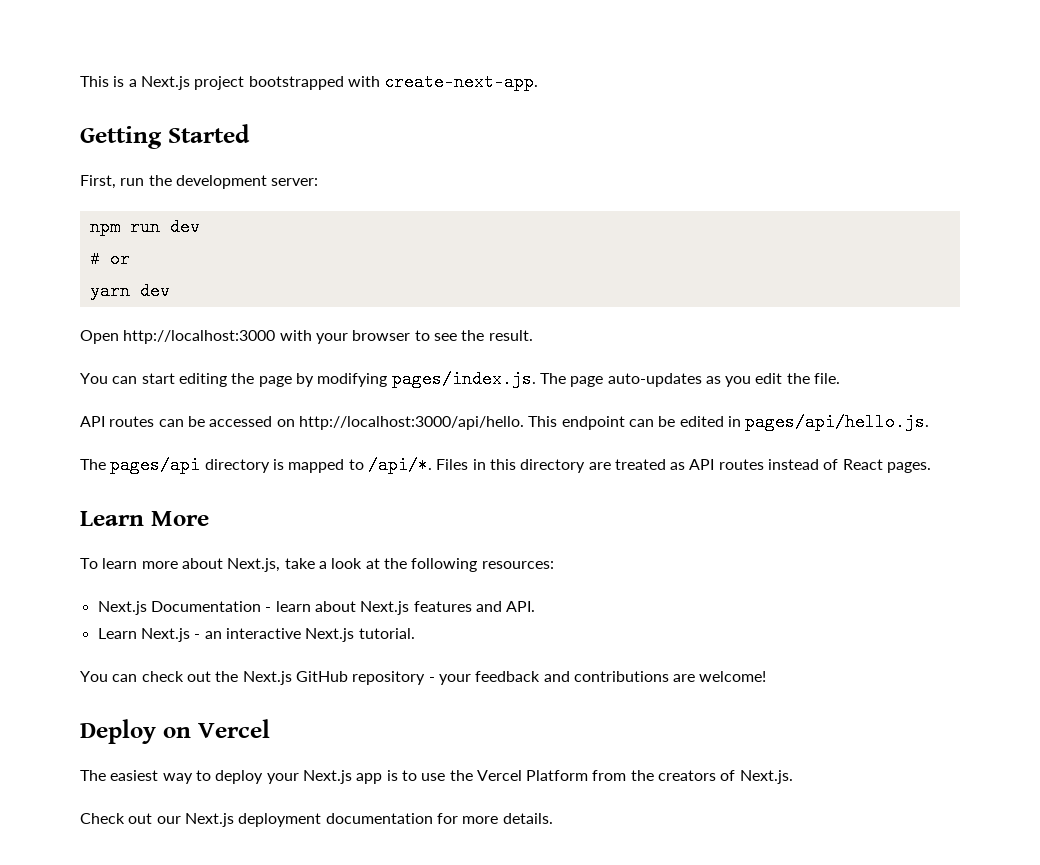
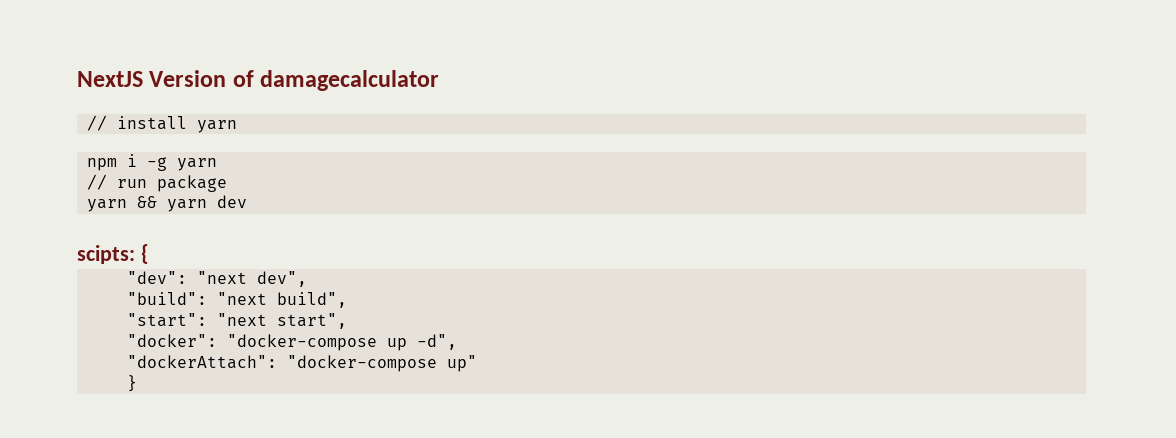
[80,73,539,91] [80,124,250,149] [80,175,319,189] [89,218,200,236] [89,250,130,268] [89,282,170,300] [80,330,533,344] [80,370,841,388] [80,413,930,431] [80,456,932,474] [80,511,209,526] [80,558,554,572] [97,601,536,615] [97,628,415,642] [80,671,767,685] [80,719,270,744] [80,770,793,784] [80,813,553,827] This is a Next.js project bootstrapped with create-next-app. // Getting Started // First, run the development server: // npm run dev // # or // yarn dev // Open http://localhost:3000 with your browser to see the result. // You can start editing the page by modifying pages/index.js. The page auto-updates as you edit the file. // API routes can be accessed on http://localhost:3000/api/hello. This endpoint can be edited in pages/api/hello.js. // The pages/api directory is mapped to /api/*. Files in this directory are treated as API routes instead of React pages. // Learn More // To learn more about Next.js, take a look at the following resources: // Next.js Documentation - learn about Next.js features and API. // Learn Next.js - an interactive Next.js tutorial. // You can check out the Next.js GitHub repository - your feedback and contributions are welcome! // Deploy on Vercel // The easiest way to deploy your Next.js app is to use the Vercel Platform from the creators of Next.js. // Check out our Next.js deployment documentation for more details. -> [77,70,440,91] [87,115,238,133] [87,154,218,171] [87,174,228,192] [87,195,248,212] [77,244,149,264] [127,271,308,287] [127,292,348,308] [127,313,348,329] [127,334,458,351] [127,355,478,372] [127,375,138,392] NextJS Version of damagecalculator // // install yarn // npm i -g yarn // // run package // yarn && yarn dev // scipts: { // "dev": "next dev", // "build": "next build", // "start": "next start", // "docker": "docker-compose up -d", // "dockerAttach": "docker-compose up" // }

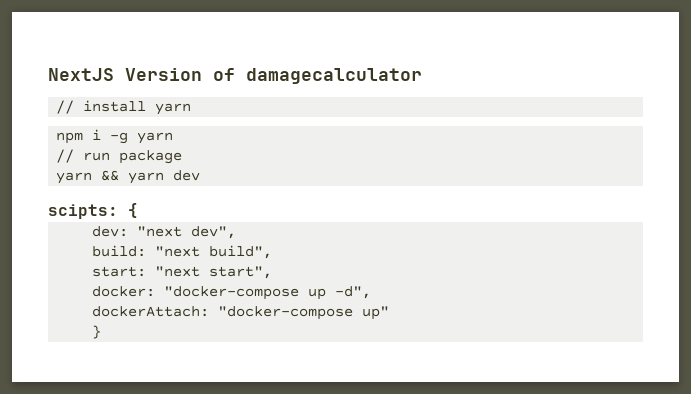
[127,271,188,284] "dev": -> [91,226,128,237] dev:
[127,292,208,305] "build": -> [91,245,146,257] build:
[127,313,208,327] "start": -> [91,266,146,277] start:
[127,334,218,347] "docker": -> [91,286,155,297] docker:
[127,355,278,369] "dockerAttach": -> [91,306,209,317] dockerAttach:

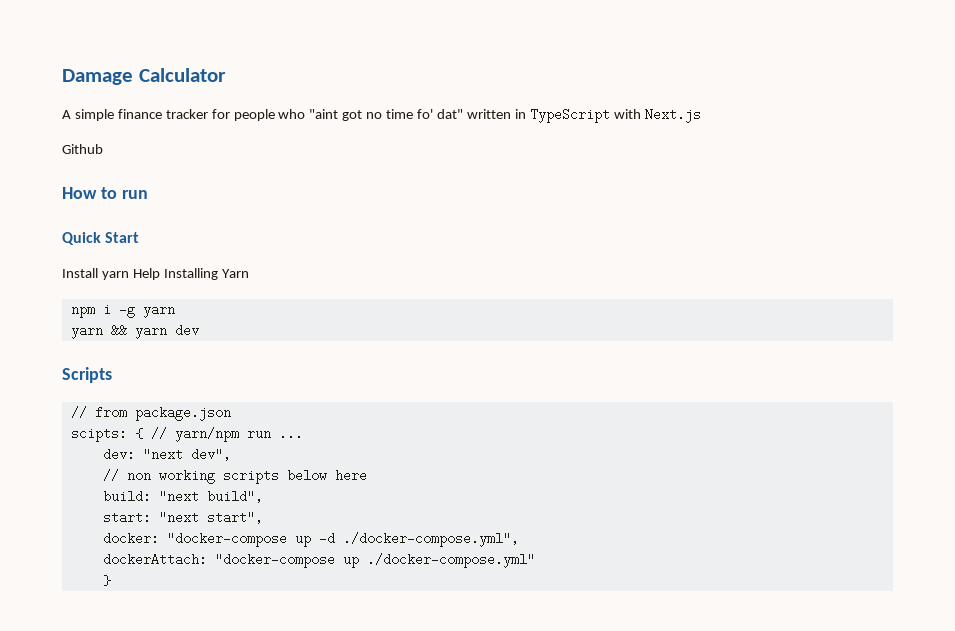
[48,68,422,84] [55,100,191,115] NextJS Version of damagecalculator // // install yarn -> [62,68,226,85] [62,108,701,123] [62,144,103,154] [62,187,148,199] [62,232,140,245] [62,268,249,280] Damage Calculator // A simple finance tracker for people who "aint got no time fo' dat" written in TypeScript with Next.js // Github // How to run // Quick Start // Install yarn Help Installing Yarn
[55,149,182,164] // // run package -> (175, 310) none
[48,203,138,219] [91,226,236,239] scipts: { // dev: "next dev", -> [62,367,112,383] [70,406,231,421] [70,427,303,442] [102,448,231,461] [102,469,367,484] Scripts // // from package.json // scipts: { // yarn/npm run ... // dev: "next dev", // // non working scripts below here
[334,286,371,299] -d", -> [318,532,519,547] -d ./docker-compose.yml",
[361,306,389,320] up" -> [342,553,535,568] up ./docker-compose.yml"

